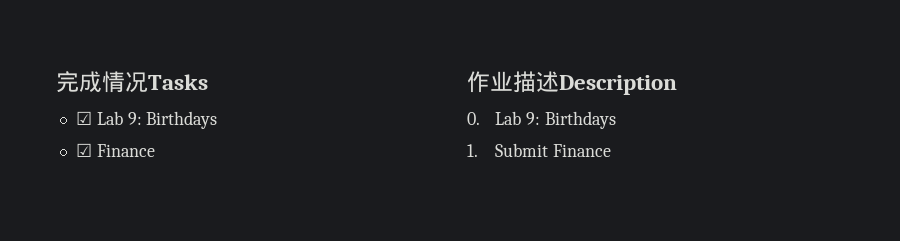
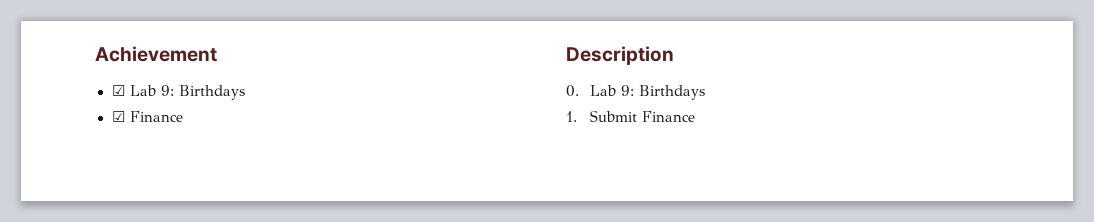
[56,71,208,93] 完成情况Tasks -> [95,46,217,62] Achievement
[467,71,559,93] 作业描述 -> (183, 116) none

